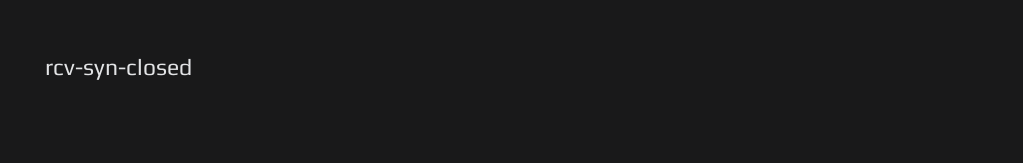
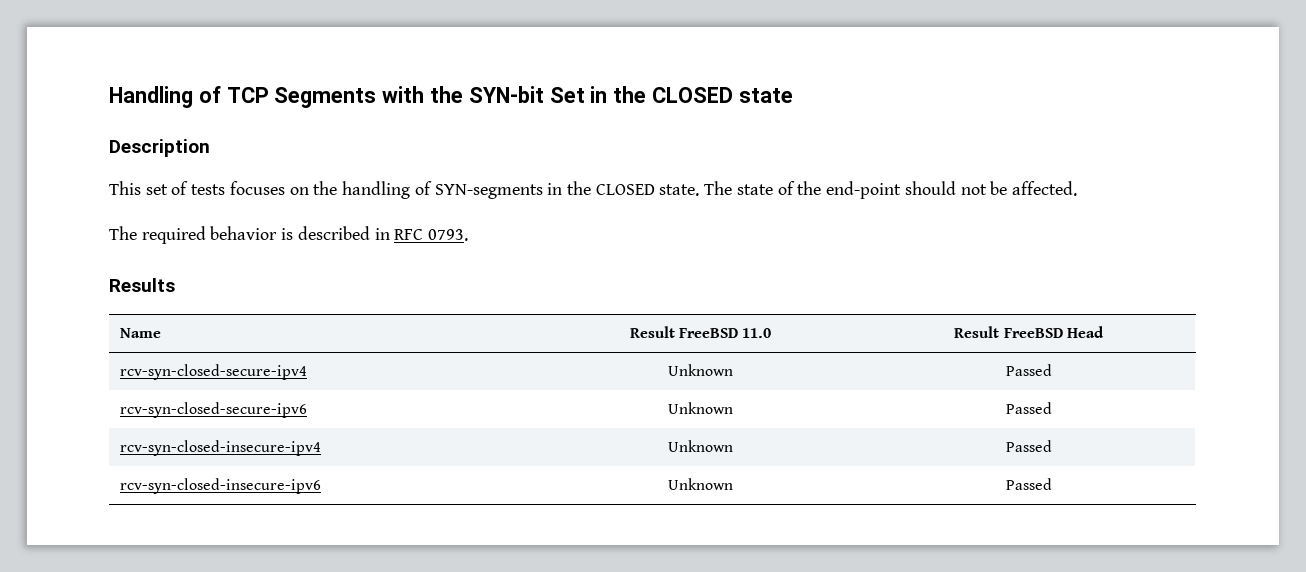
[45,58,192,80] rcv-syn-closed -> [109,86,793,108] [109,139,210,157] [109,181,1077,199] [109,226,469,244] [109,278,175,292] [120,328,162,338] [629,326,772,338] [954,326,1104,338] [120,364,308,380] [668,364,733,376] [1005,364,1052,376] [120,402,308,418] [668,402,733,414] [1005,402,1052,414] [120,440,322,456] [668,440,733,452] [1005,440,1052,452] [120,478,322,494] [668,478,733,490] [1005,478,1052,490] Handling of TCP Segments with the SYN-bit Set in the CLOSED state // Description // This set of tests focuses on the handling of SYN-segments in the CLOSED state. The state of the end-point should not be affected. // The required behavior is described in RFC 0793. // Results // Name | Result FreeBSD 11.0 | Result FreeBSD Head // rcv-syn-closed-secure-ipv4 | Unknown | Passed // rcv-syn-closed-secure-ipv6 | Unknown | Passed // rcv-syn-closed-insecure-ipv4 | Unknown | Passed // rcv-syn-closed-insecure-ipv6 | Unknown | Passed

